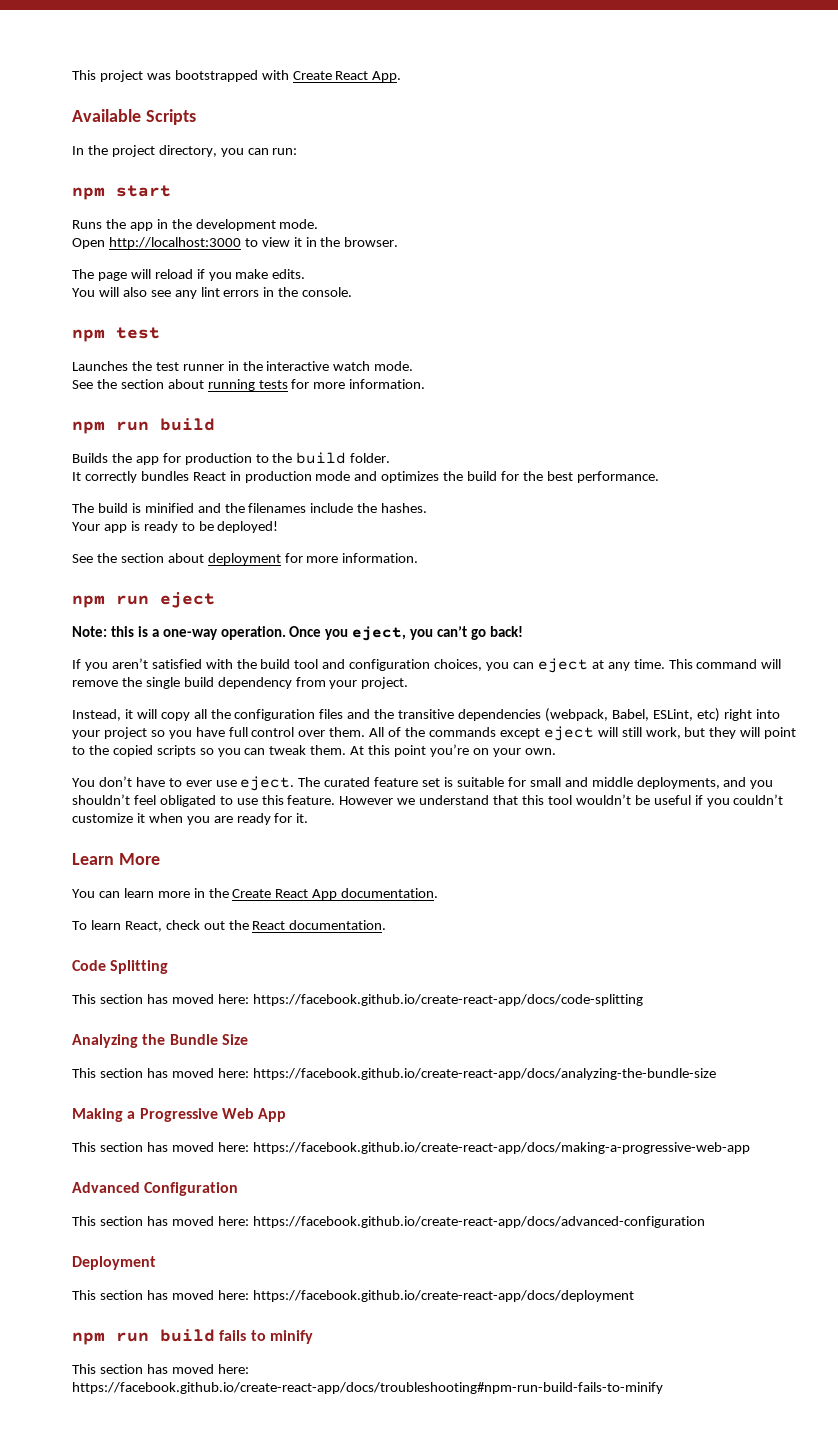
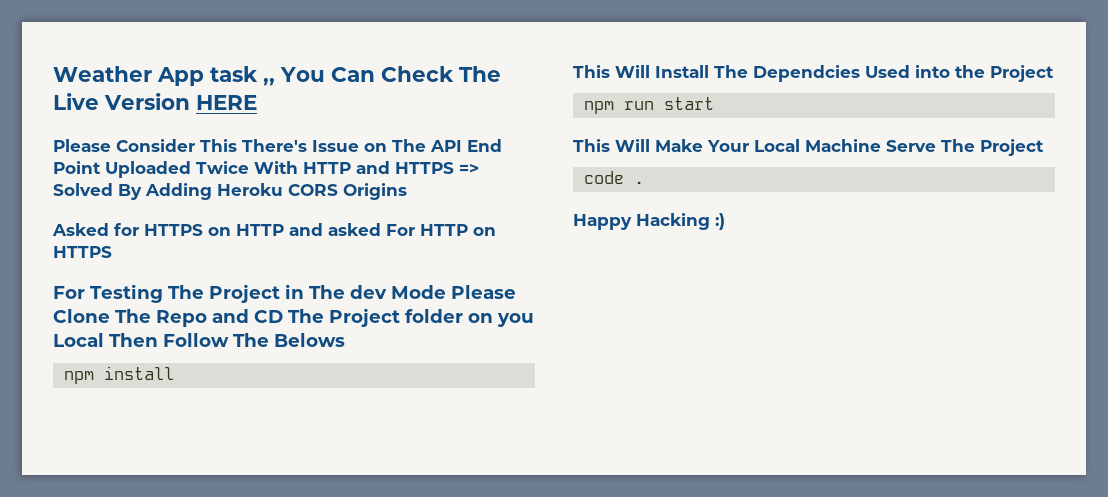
[72,70,402,82] [72,109,196,125] [72,145,298,157] [72,185,171,200] [72,219,319,231] [72,237,399,249] [72,269,306,281] [72,287,353,299] [72,327,160,342] [72,361,414,371] [72,379,426,391] [72,418,215,434] [72,452,391,465] [72,471,659,483] [72,503,428,513] [72,521,279,533] [72,553,419,565] [72,592,215,608] [72,626,523,641] [72,658,782,673] [72,677,409,689] [72,708,780,722] [72,726,797,741] [72,744,556,757] [72,776,774,791] [72,794,784,807] [72,813,309,825] [72,853,160,865] [72,888,439,900] [72,920,387,932] [72,960,169,974] [72,994,643,1006] [72,1034,248,1048] [72,1068,716,1080] [72,1108,287,1122] [72,1142,750,1154] [72,1182,239,1196] [72,1216,705,1228] [72,1256,156,1270] [72,1290,634,1302] [72,1329,313,1345] [72,1364,249,1374] [72,1382,663,1394] This project was bootstrapped with Create React App. // Available Scripts // In the project directory, you can run: // npm start // Runs the app in the development mode. // Open http://localhost:3000 to view it in the browser. // The page will reload if you make edits. // You will also see any lint errors in the console. // npm test // Launches the test runner in the interactive watch mode. // See the section about running tests for more information. // npm run build // Builds the app for production to the build folder. // It correctly bundles React in production mode and optimizes the build for the best performance. // The build is minified and the filenames include the hashes. // Your app is ready to be deployed! // See the section about deployment for more information. // npm run eject // Note: this is a one-way operation. Once you eject, you can’t go back! // If you aren’t satisfied with the build tool and configuration choices, you can eject at any time. This command will remove the single build dependency from your project. // Instead, it will copy all the configuration files and the transitive dependencies (webpack, Babel, ESLint, etc) right into your project so you have full control over them. All of the commands except eject will still work, but they will point to the copied scripts so you can tweak them. At this point you’re on your own. // You don’t have to ever use eject. The curated feature set is suitable for small and middle deployments, and you shouldn’t feel obligated to use this feature. However we understand that this tool wouldn’t be useful if you couldn’t customize it when you are ready for it. // Learn More // You can learn more in the Create React App documentation. // To learn React, check out the React documentation. // Code Splitting // This section has moved here: https://facebook.github.io/create-react-app/docs/code-splitting // Analyzing the Bundle Size // This section has moved here: https://facebook.github.io/create-react-app/docs/analyzing-the-bundle-size // Making a Progressive Web App // This section has moved here: https://facebook.github.io/create-react-app/docs/making-a-progressive-web-app // Advanced Configuration // This section has moved here: https://facebook.github.io/create-react-app/docs/advanced-configuration // Deployment // This section has moved here: https://facebook.github.io/create-react-app/docs/deployment // npm run build fails to minify // This section has moved here: https://facebook.github.io/create-react-app/docs/troubleshooting#npm-run-build-fails-to-minify -> [53,66,501,86] [53,93,257,110] [53,139,502,152] [53,161,479,178] [53,183,407,200] [52,223,496,236] [53,246,112,258] [53,284,516,303] [53,308,534,327] [53,333,345,347] [63,366,174,384] [573,65,1054,82] [583,97,714,114] [573,139,1044,156] [583,171,644,184] [573,213,725,230] Weather App task ,, You Can Check The Live Version HERE // Please Consider This There's Issue on The API End Point Uploaded Twice With HTTP and HTTPS => Solved By Adding Heroku CORS Origins // Asked for HTTPS on HTTP and asked For HTTP on HTTPS // For Testing The Project in The dev Mode Please Clone The Repo and CD The Project folder on you Local Then Follow The Belows // npm install // This Will Install The Dependcies Used into the Project // npm run start // This Will Make Your Local Machine Serve The Project // code . // Happy Hacking :)

